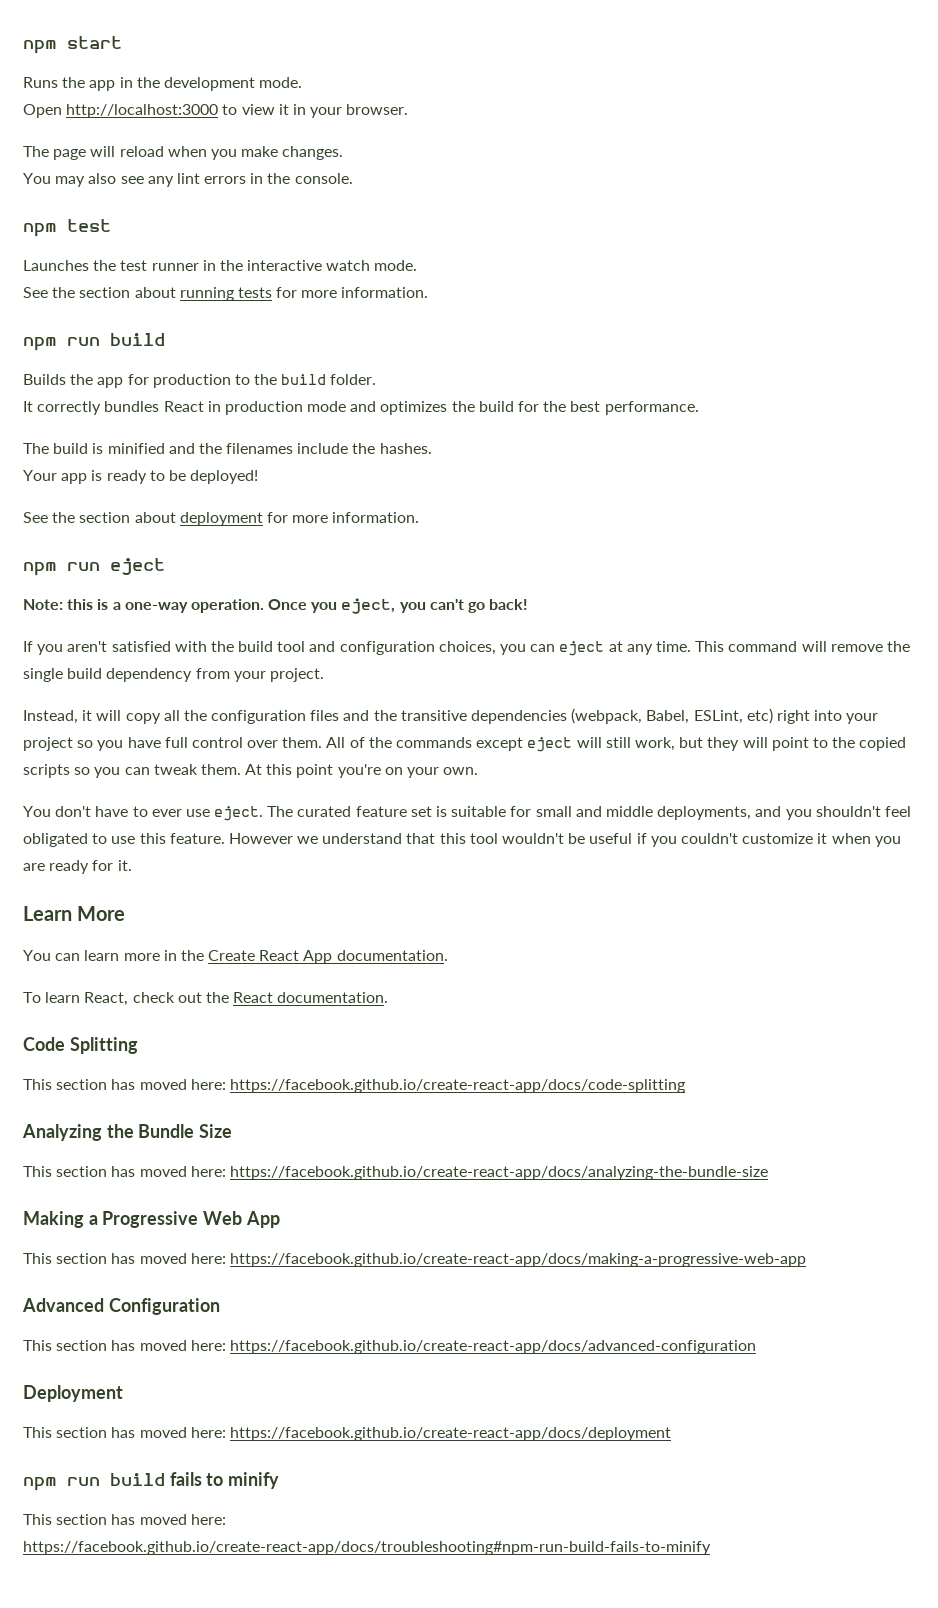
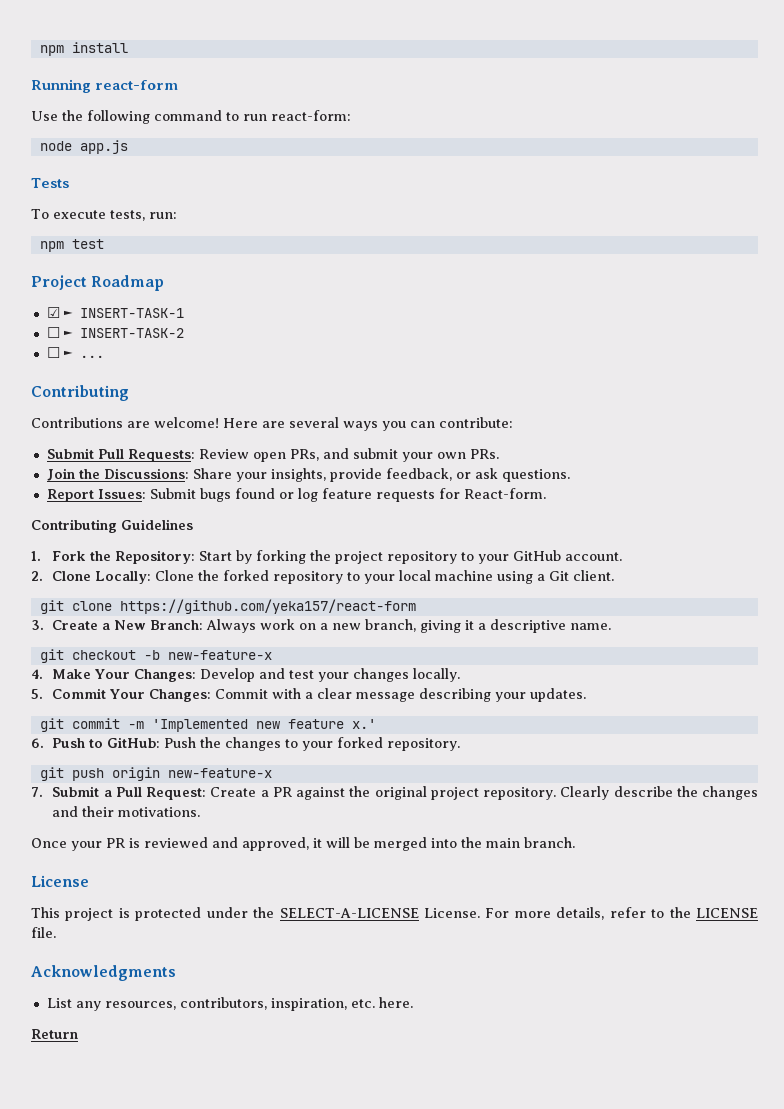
[23,36,122,54] [23,77,303,91] [23,104,409,118] [23,146,344,160] [23,173,353,187] [23,219,111,237] [23,260,418,271] [23,287,429,301] [23,333,165,351] [23,374,377,388] [23,401,699,415] [23,443,432,454] [23,470,259,484] [23,512,420,526] [23,558,165,576] [23,598,529,614] [23,641,910,656] [23,668,324,682] [23,708,879,724] [23,737,907,752] [23,764,479,778] [23,806,911,821] [23,833,901,847] [23,860,132,874] [23,906,126,921] [23,950,448,964] [23,992,389,1006] [23,1037,138,1054] [23,1079,685,1093] [22,1124,233,1141] [23,1166,768,1180] [23,1211,280,1228] [23,1253,806,1267] [22,1298,220,1315] [23,1340,756,1354] [23,1385,123,1402] [23,1427,671,1441] [23,1472,280,1491] [23,1514,226,1525] [23,1541,711,1555] npm start // Runs the app in the development mode. // Open http://localhost:3000 to view it in your browser. // The page will reload when you make changes. // You may also see any lint errors in the console. // npm test // Launches the test runner in the interactive watch mode. // See the section about running tests for more information. // npm run build // Builds the app for production to the build folder. // It correctly bundles React in production mode and optimizes the build for the best performance. // The build is minified and the filenames include the hashes. // Your app is ready to be deployed! // See the section about deployment for more information. // npm run eject // Note: this is a one-way operation. Once you eject, you can't go back! // If you aren't satisfied with the build tool and configuration choices, you can eject at any time. This command will remove the single build dependency from your project. // Instead, it will copy all the configuration files and the transitive dependencies (webpack, Babel, ESLint, etc) right into your project so you have full control over them. All of the commands except eject will still work, but they will point to the copied scripts so you can tweak them. At this point you're on your own. // You don't have to ever use eject. The curated feature set is suitable for small and middle deployments, and you shouldn't feel obligated to use this feature. However we understand that this tool wouldn't be useful if you couldn't customize it when you are ready for it. // Learn More // You can learn more in the Create React App documentation. // To learn React, check out the React documentation. // Code Splitting // This section has moved here: https://facebook.github.io/create-react-app/docs/code-splitting // Analyzing the Bundle Size // This section has moved here: https://facebook.github.io/create-react-app/docs/analyzing-the-bundle-size // Making a Progressive Web App // This section has moved here: https://facebook.github.io/create-react-app/docs/making-a-progressive-web-app // Advanced Configuration // This section has moved here: https://facebook.github.io/create-react-app/docs/advanced-configuration // Deployment // This section has moved here: https://facebook.github.io/create-react-app/docs/deployment // npm run build fails to minify // This section has moved here: https://facebook.github.io/create-react-app/docs/troubleshooting#npm-run-build-fails-to-minify -> [39,42,128,56] [31,79,179,93] [31,110,351,124] [39,140,128,154] [31,178,69,188] [31,209,177,221] [39,239,104,252] [31,275,165,291] [46,307,184,318] [46,327,184,338] [46,347,104,358] [31,385,129,401] [31,417,513,431] [46,448,499,462] [46,468,570,482] [46,488,546,502] [31,519,193,533] [31,550,623,564] [31,570,615,584] [39,599,416,614] [31,619,612,633] [39,649,272,663] [31,668,461,682] [31,688,587,702] [39,718,376,732] [31,737,461,751] [39,767,272,781] [31,786,758,800] [52,806,201,817] [31,837,575,851] [31,875,89,887] [31,907,759,921] [31,927,56,938] [31,965,176,981] [46,997,413,1011] [31,1029,78,1039] npm install // Running react-form // Use the following command to run react-form: // node app.js // Tests // To execute tests, run: // npm test // Project Roadmap // ☑ ► INSERT-TASK-1 // ☐ ► INSERT-TASK-2 // ☐ ► ... // Contributing // Contributions are welcome! Here are several ways you can contribute: // Submit Pull Requests: Review open PRs, and submit your own PRs. // Join the Discussions: Share your insights, provide feedback, or ask questions. // Report Issues: Submit bugs found or log feature requests for React-form. // Contributing Guidelines // 1. Fork the Repository: Start by forking the project repository to your GitHub account. // 2. Clone Locally: Clone the forked repository to your local machine using a Git client. // git clone https://github.com/yeka157/react-form // 3. Create a New Branch: Always work on a new branch, giving it a descriptive name. // git checkout -b new-feature-x // 4. Make Your Changes: Develop and test your changes locally. // 5. Commit Your Changes: Commit with a clear message describing your updates. // git commit -m 'Implemented new feature x.' // 6. Push to GitHub: Push the changes to your forked repository. // git push origin new-feature-x // 7. Submit a Pull Request: Create a PR against the original project repository. Clearly describe the changes and their motivations. // Once your PR is reviewed and approved, it will be merged into the main branch. // License // This project is protected under the SELECT-A-LICENSE License. For more details, refer to the LICENSE file. // Acknowledgments // List any resources, contributors, inspiration, etc. here. // Return

